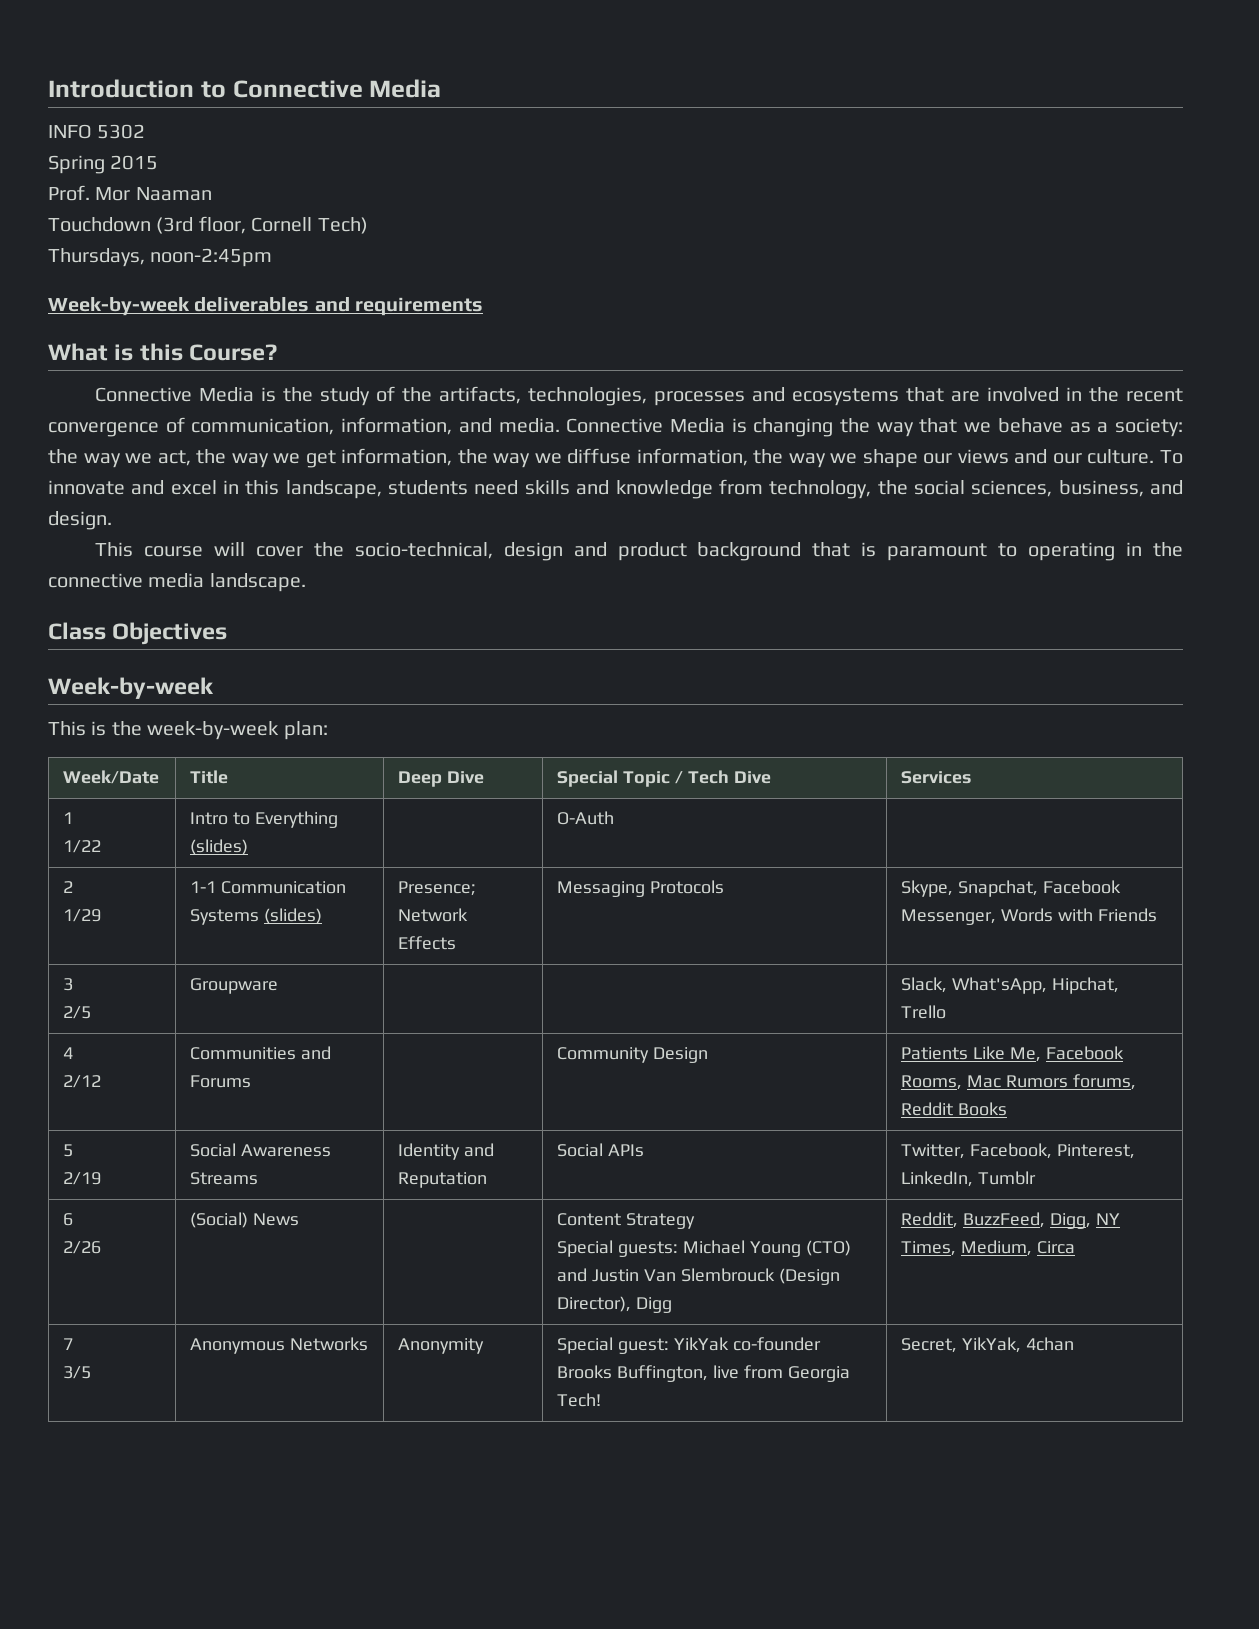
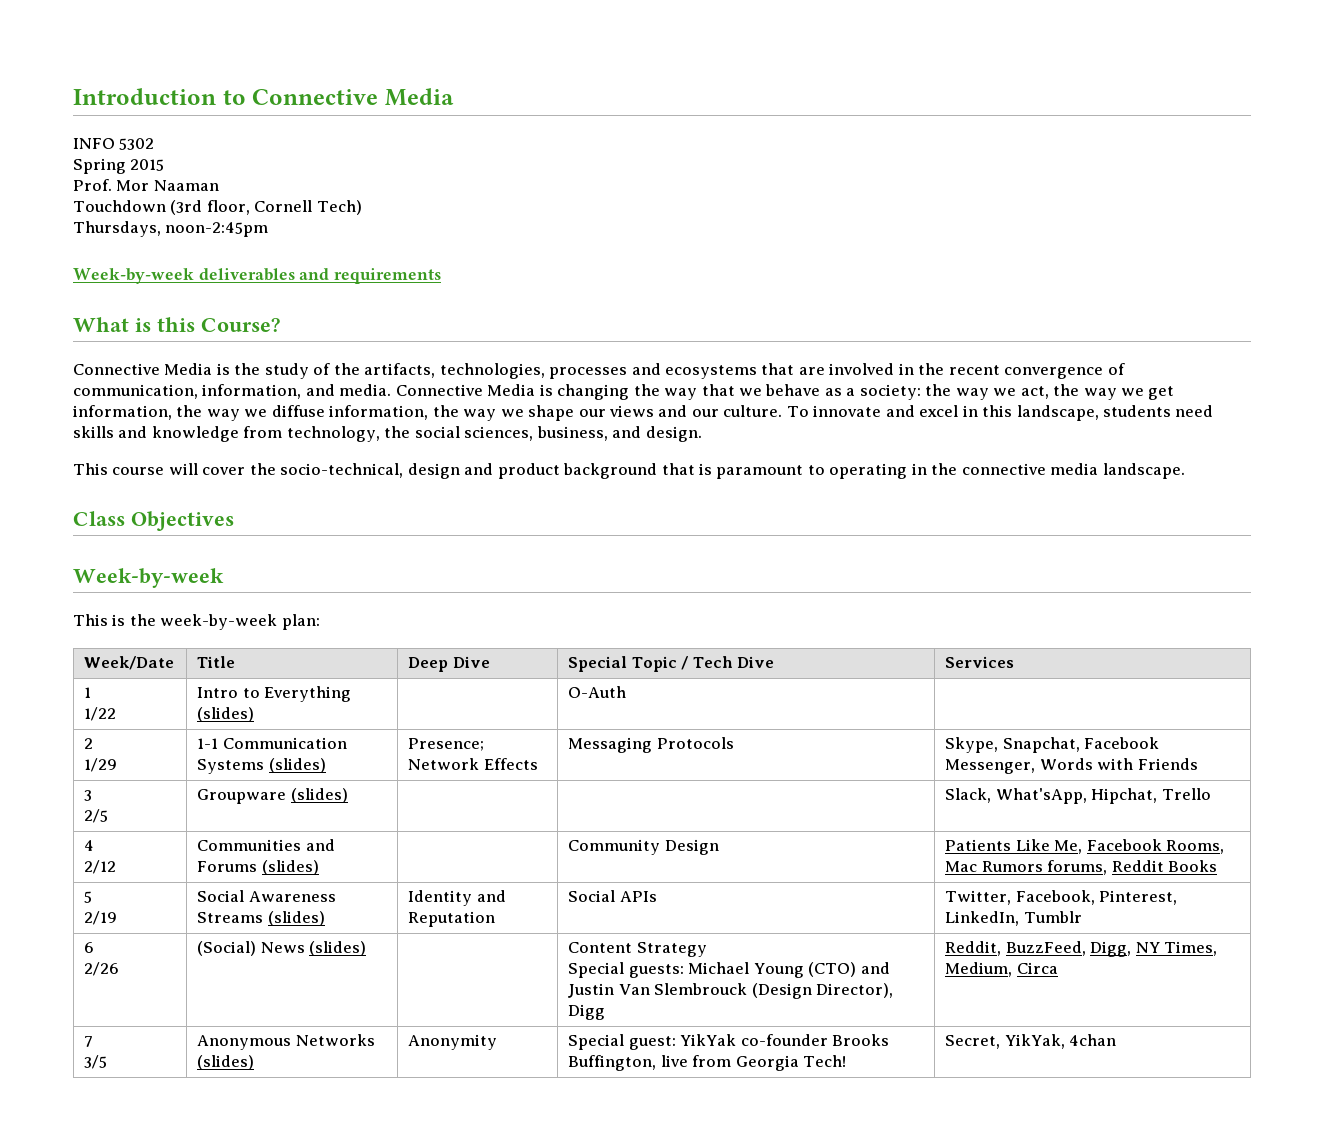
(279, 986) none -> [290,788,348,803] (slides)
(252, 1081) none -> [261,860,319,875] (slides)
(259, 1178) none -> [267,911,325,926] (slides)
(300, 1219) none -> [309,941,367,956] (slides)
(369, 1344) none -> [197,1055,255,1070] (slides)

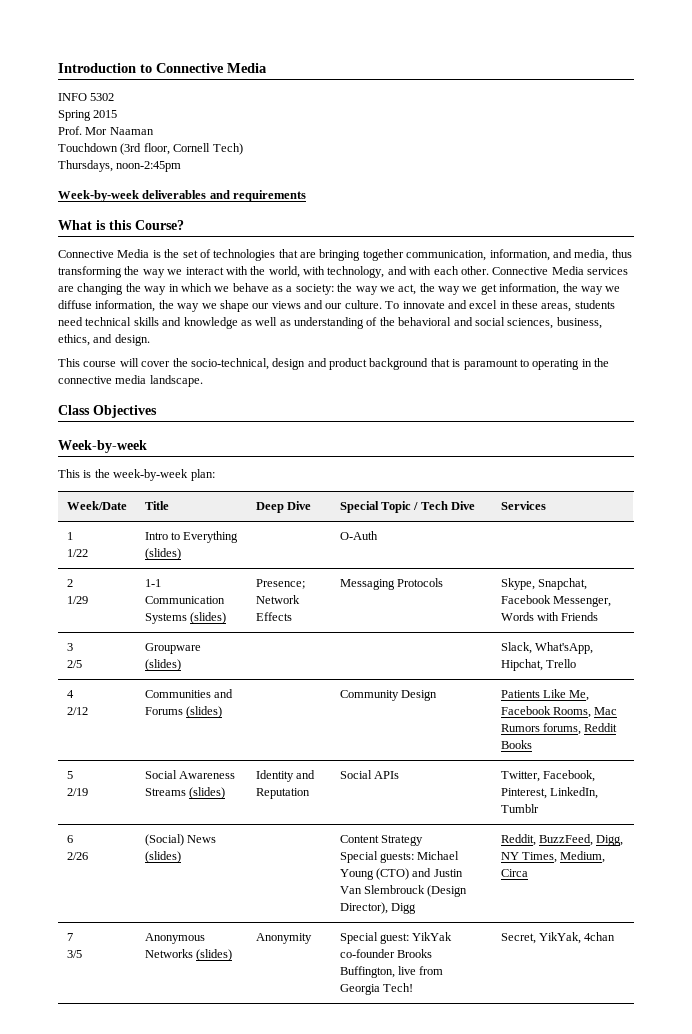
[264,363,1125,379] [73,384,553,399] study of the artifacts, technologies, processes and ecosystems that are involved in the recent convergence of communication, information, and media. Connective Media is -> [182,249,632,261] [58,266,628,278] [58,286,74,292] set of technologies that are bringing together communication, information, and media, thus transforming the way we interact with the world, with technology, and with each other. Connective Media services are
[701,384,735,396] that -> [168,283,212,292] in which
[982,405,1099,421] this landscape, -> [512,300,572,312] these areas,
(1214, 411) none -> [85,317,132,326] technical
[243,426,411,442] from technology, the -> [240,317,473,329] as well as understanding of the behavioral and
(608, 433) none -> [58,334,90,346] ethics,

